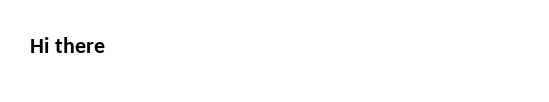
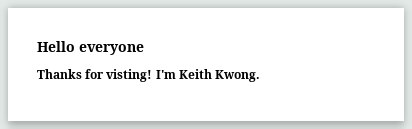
[30,37,105,53] Hi there -> [37,41,144,55] [37,69,261,82] Hello everyone // Thanks for visting! I'm Keith Kwong.

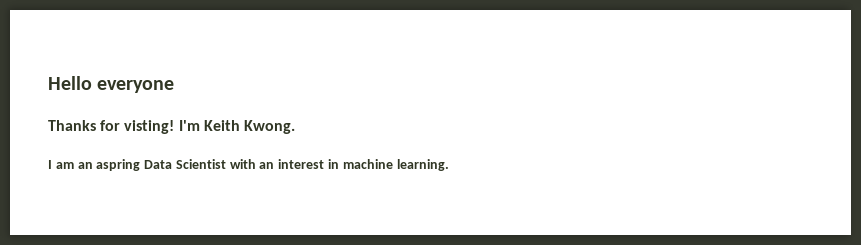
(261, 76) none -> [48,159,449,171] // I am an aspring Data Scientist with an interest in machine learning.

